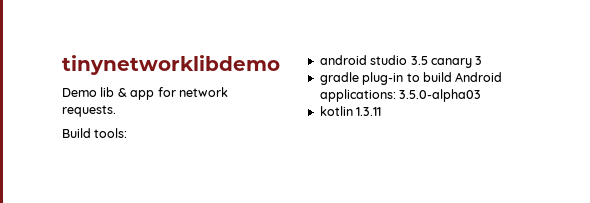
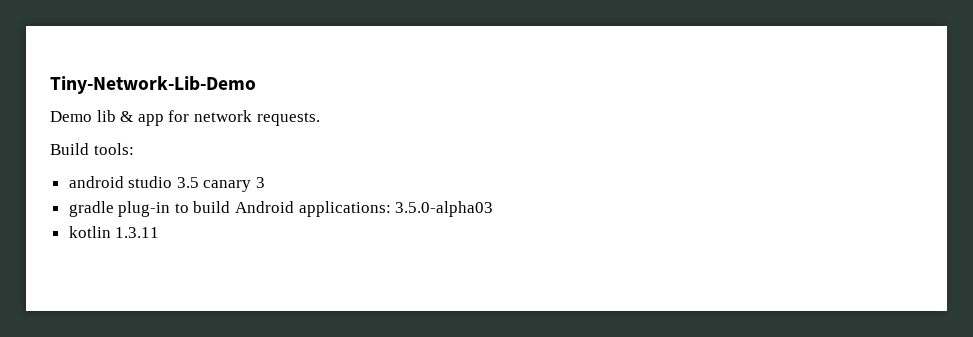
[62,55,280,75] tinynetworklibdemo -> [50,76,256,94] Tiny-Network-Lib-Demo

